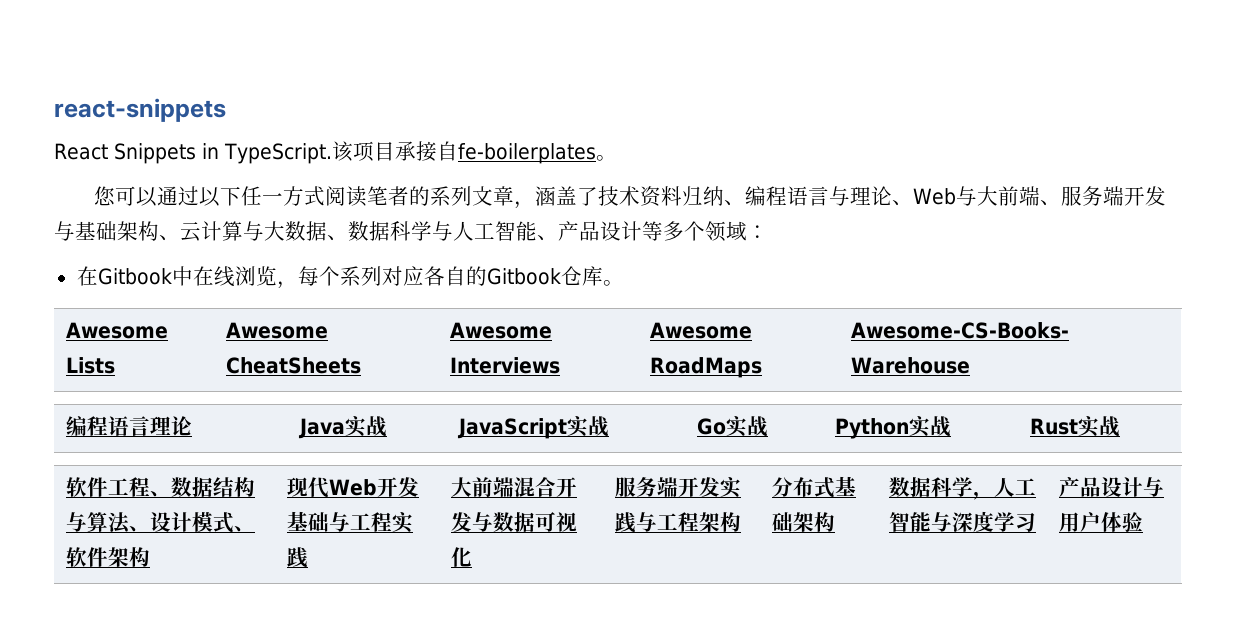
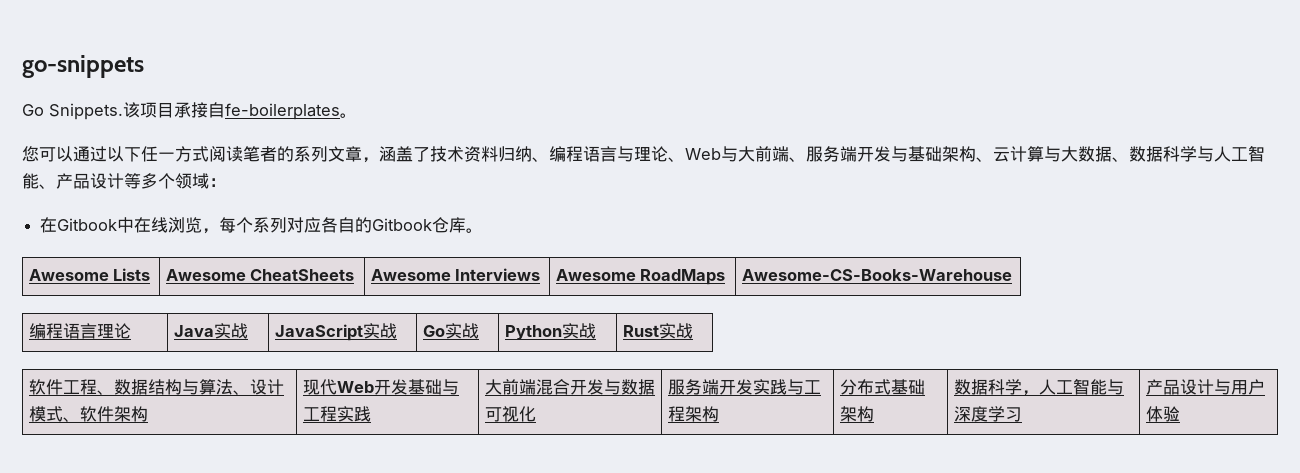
[54,98,226,122] [54,143,332,164] react-snippets // React Snippets in TypeScript. -> [22,55,144,78] [22,103,123,120] go-snippets // Go Snippets.

